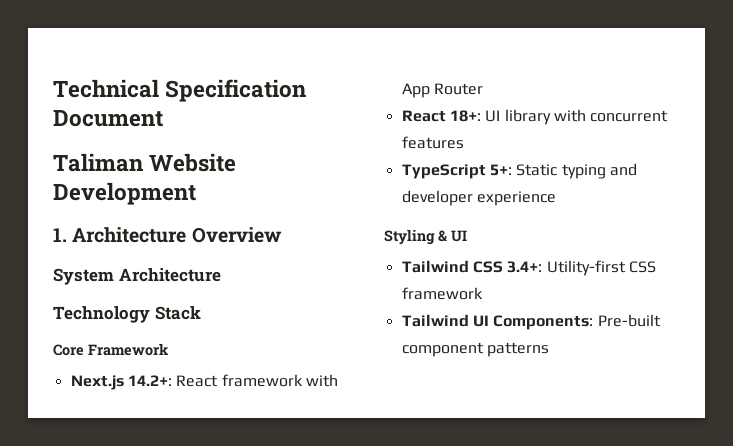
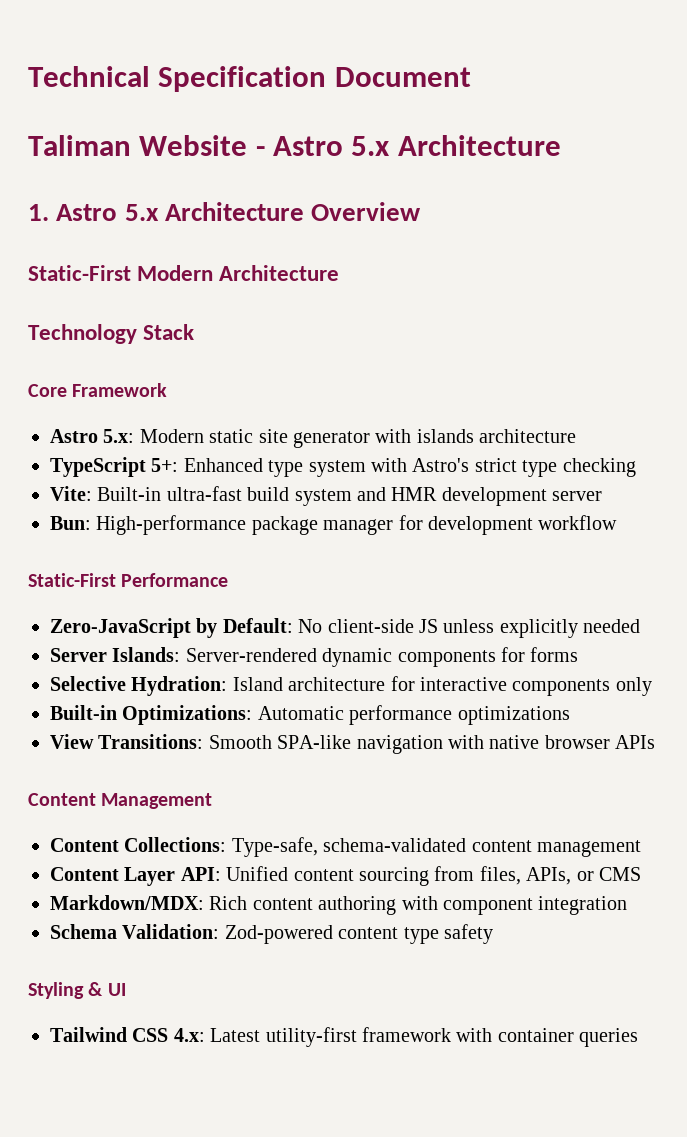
[53,182,196,205] Development -> [255,135,561,156] - Astro 5.x Architecture
(67, 235) none -> [56,204,159,221] Astro 5.x
[53,268,114,285] System -> [28,265,214,281] Static-First Modern
[70,374,338,390] [401,83,483,98] [401,109,669,125] [401,136,464,149] [401,163,637,179] [401,190,556,206] Next.js 14.2+: React framework with App Router // React 18+: UI library with concurrent features // TypeScript 5+: Static typing and developer experience -> [50,429,577,448] [50,457,636,477] [50,486,603,506] [50,515,618,535] [28,573,229,587] [50,618,641,638] [50,647,579,667] [50,676,652,696] [50,705,570,725] [50,734,656,754] [28,793,213,809] [50,837,641,857] [50,866,641,886] [50,895,628,915] [50,924,493,944] Astro 5.x: Modern static site generator with islands architecture // TypeScript 5+: Enhanced type system with Astro's strict type checking // Vite: Built-in ultra-fast build system and HMR development server // Bun: High-performance package manager for development workflow // Static-First Performance // Zero-JavaScript by Default: No client-side JS unless explicitly needed // Server Islands: Server-rendered dynamic components for forms // Selective Hydration: Island architecture for interactive components only // Built-in Optimizations: Automatic performance optimizations // View Transitions: Smooth SPA-like navigation with native browser APIs // Content Management // Content Collections: Type-safe, schema-validated content management // Content Layer API: Unified content sourcing from files, APIs, or CMS // Markdown/MDX: Rich content authoring with component integration // Schema Validation: Zod-powered content type safety
[507,260,656,276] [401,287,483,300] [401,314,661,330] [401,342,549,357] 3.4+: Utility-first CSS framework // Tailwind UI Components: Pre-built component patterns -> [173,1027,639,1047] 4.x: Latest utility-first framework with container queries

